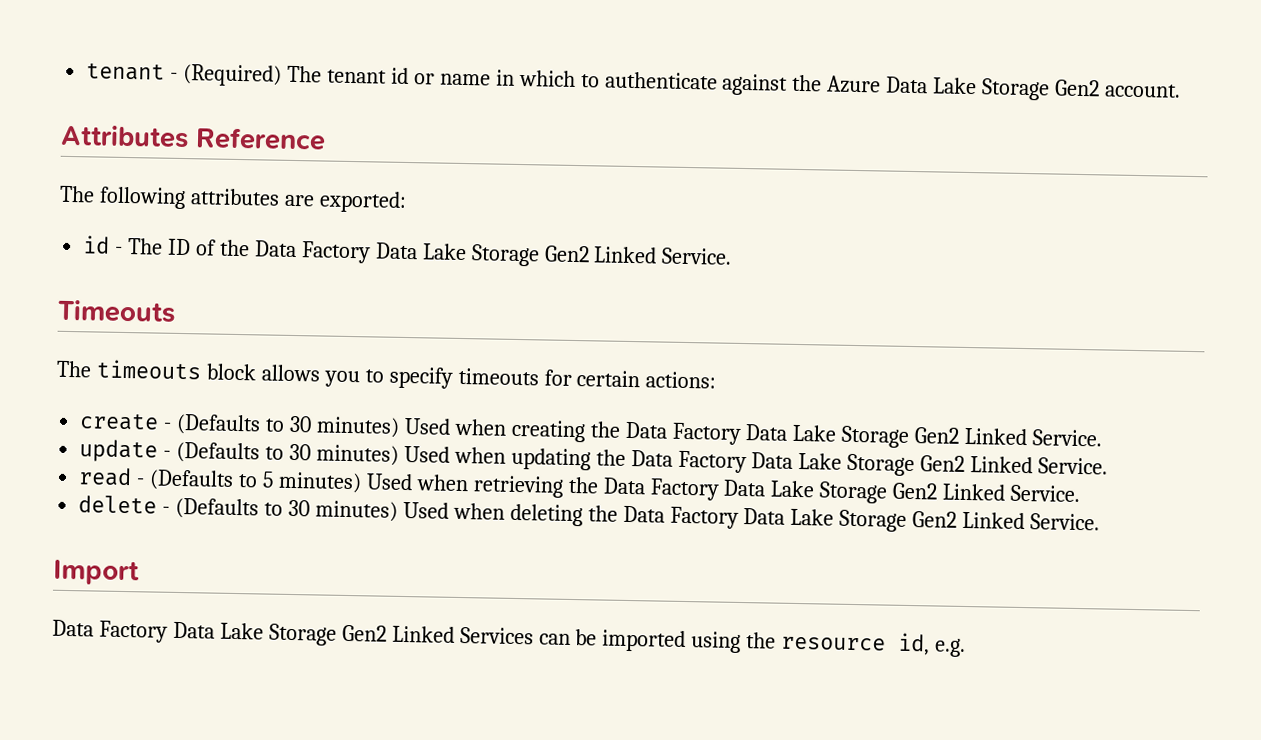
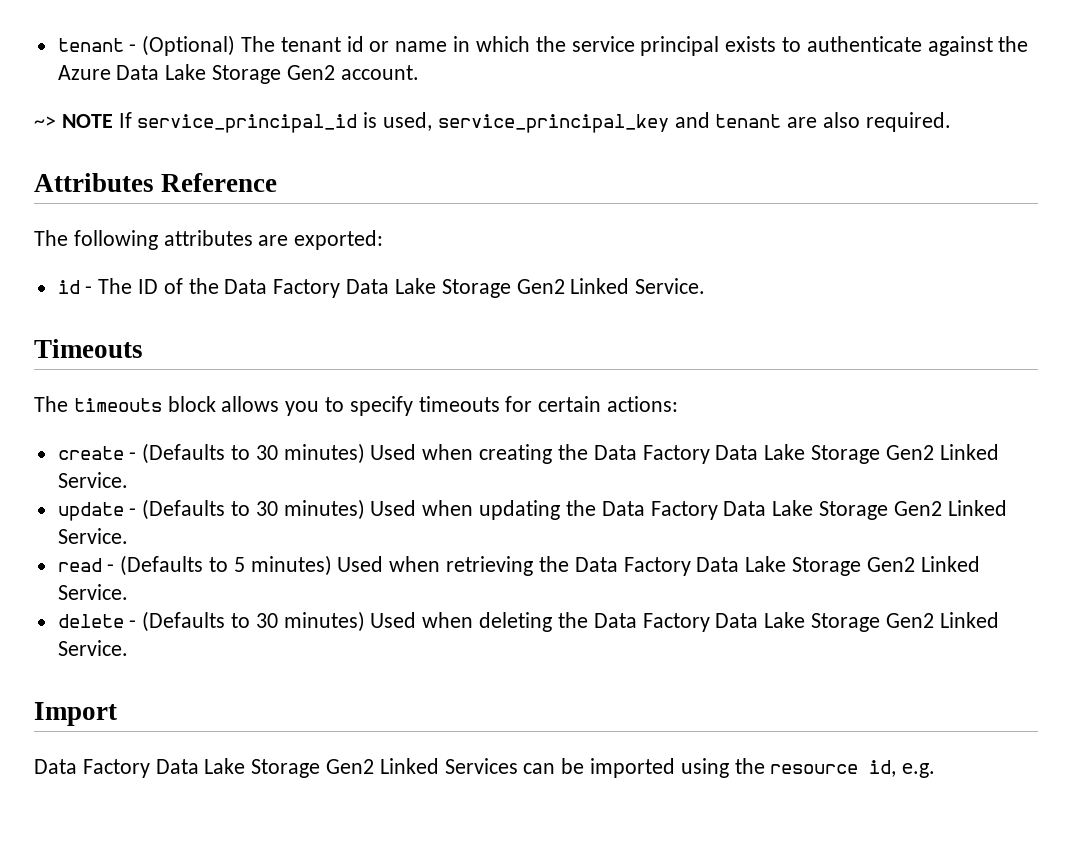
[183,63,283,87] (Required) -> [142,35,236,56] (Optional)
(576, 78) none -> [535,36,777,56] the service principal exists
(1182, 90) none -> [34,112,951,133] // ~> NOTE If service_principal_id is used, service_principal_key and tenant are also required.

